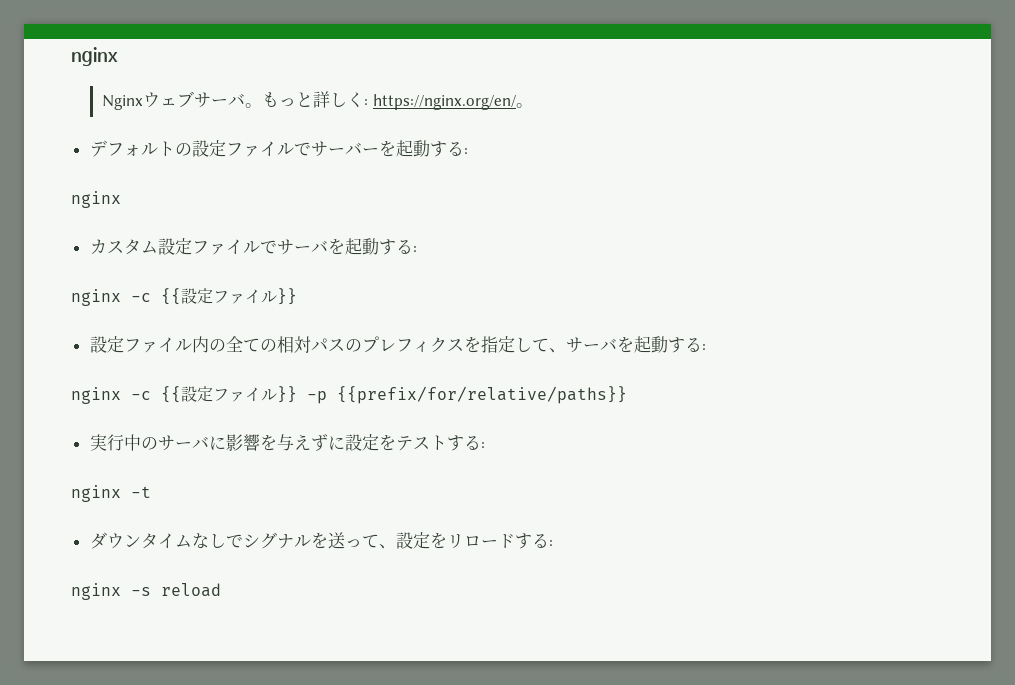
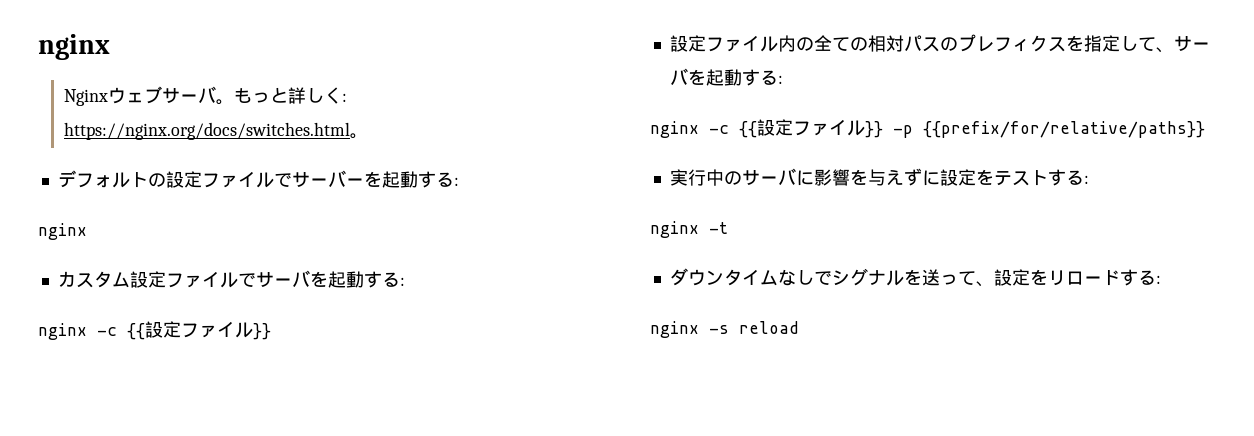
[372,94,516,110] https://nginx.org/en/ -> [63,122,350,140] https://nginx.org/docs/switches.html

